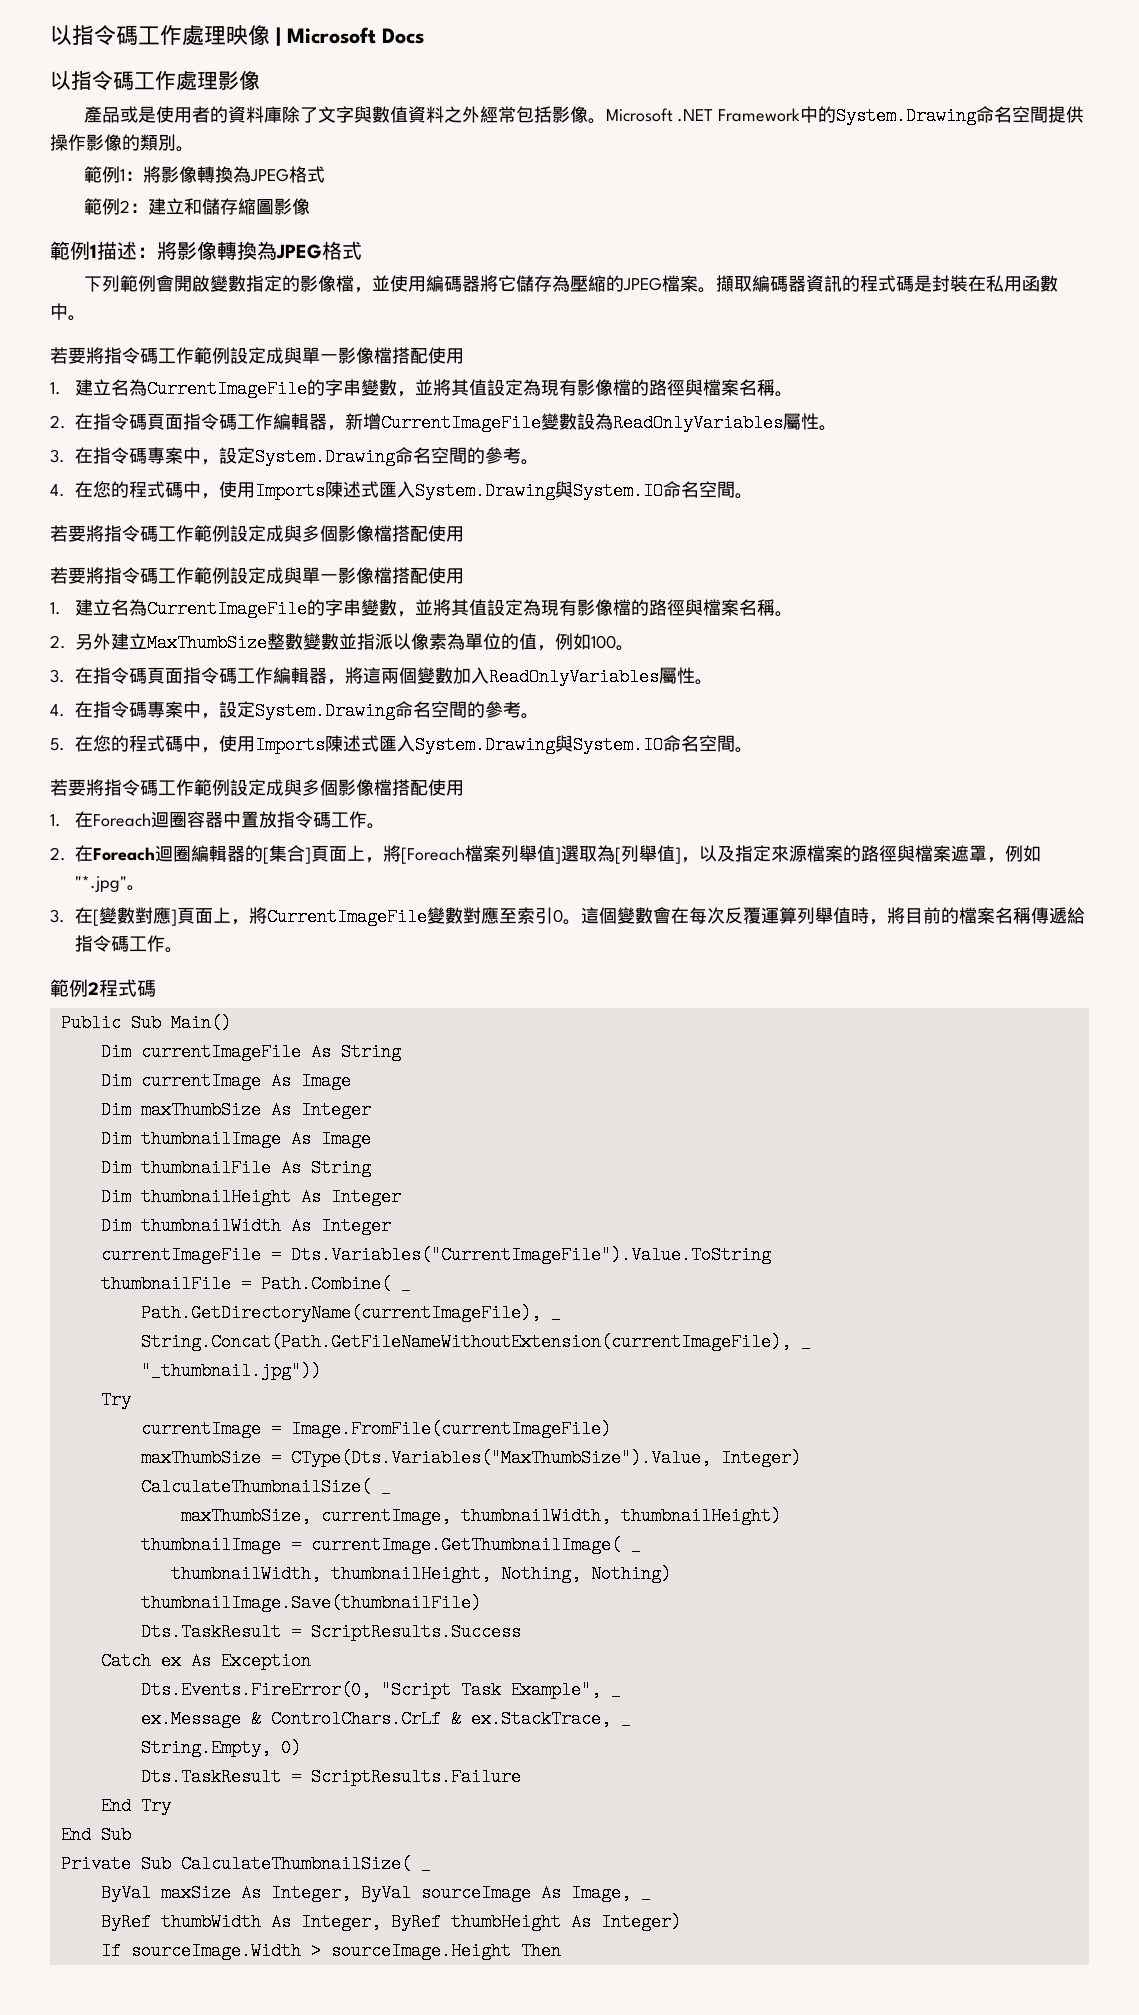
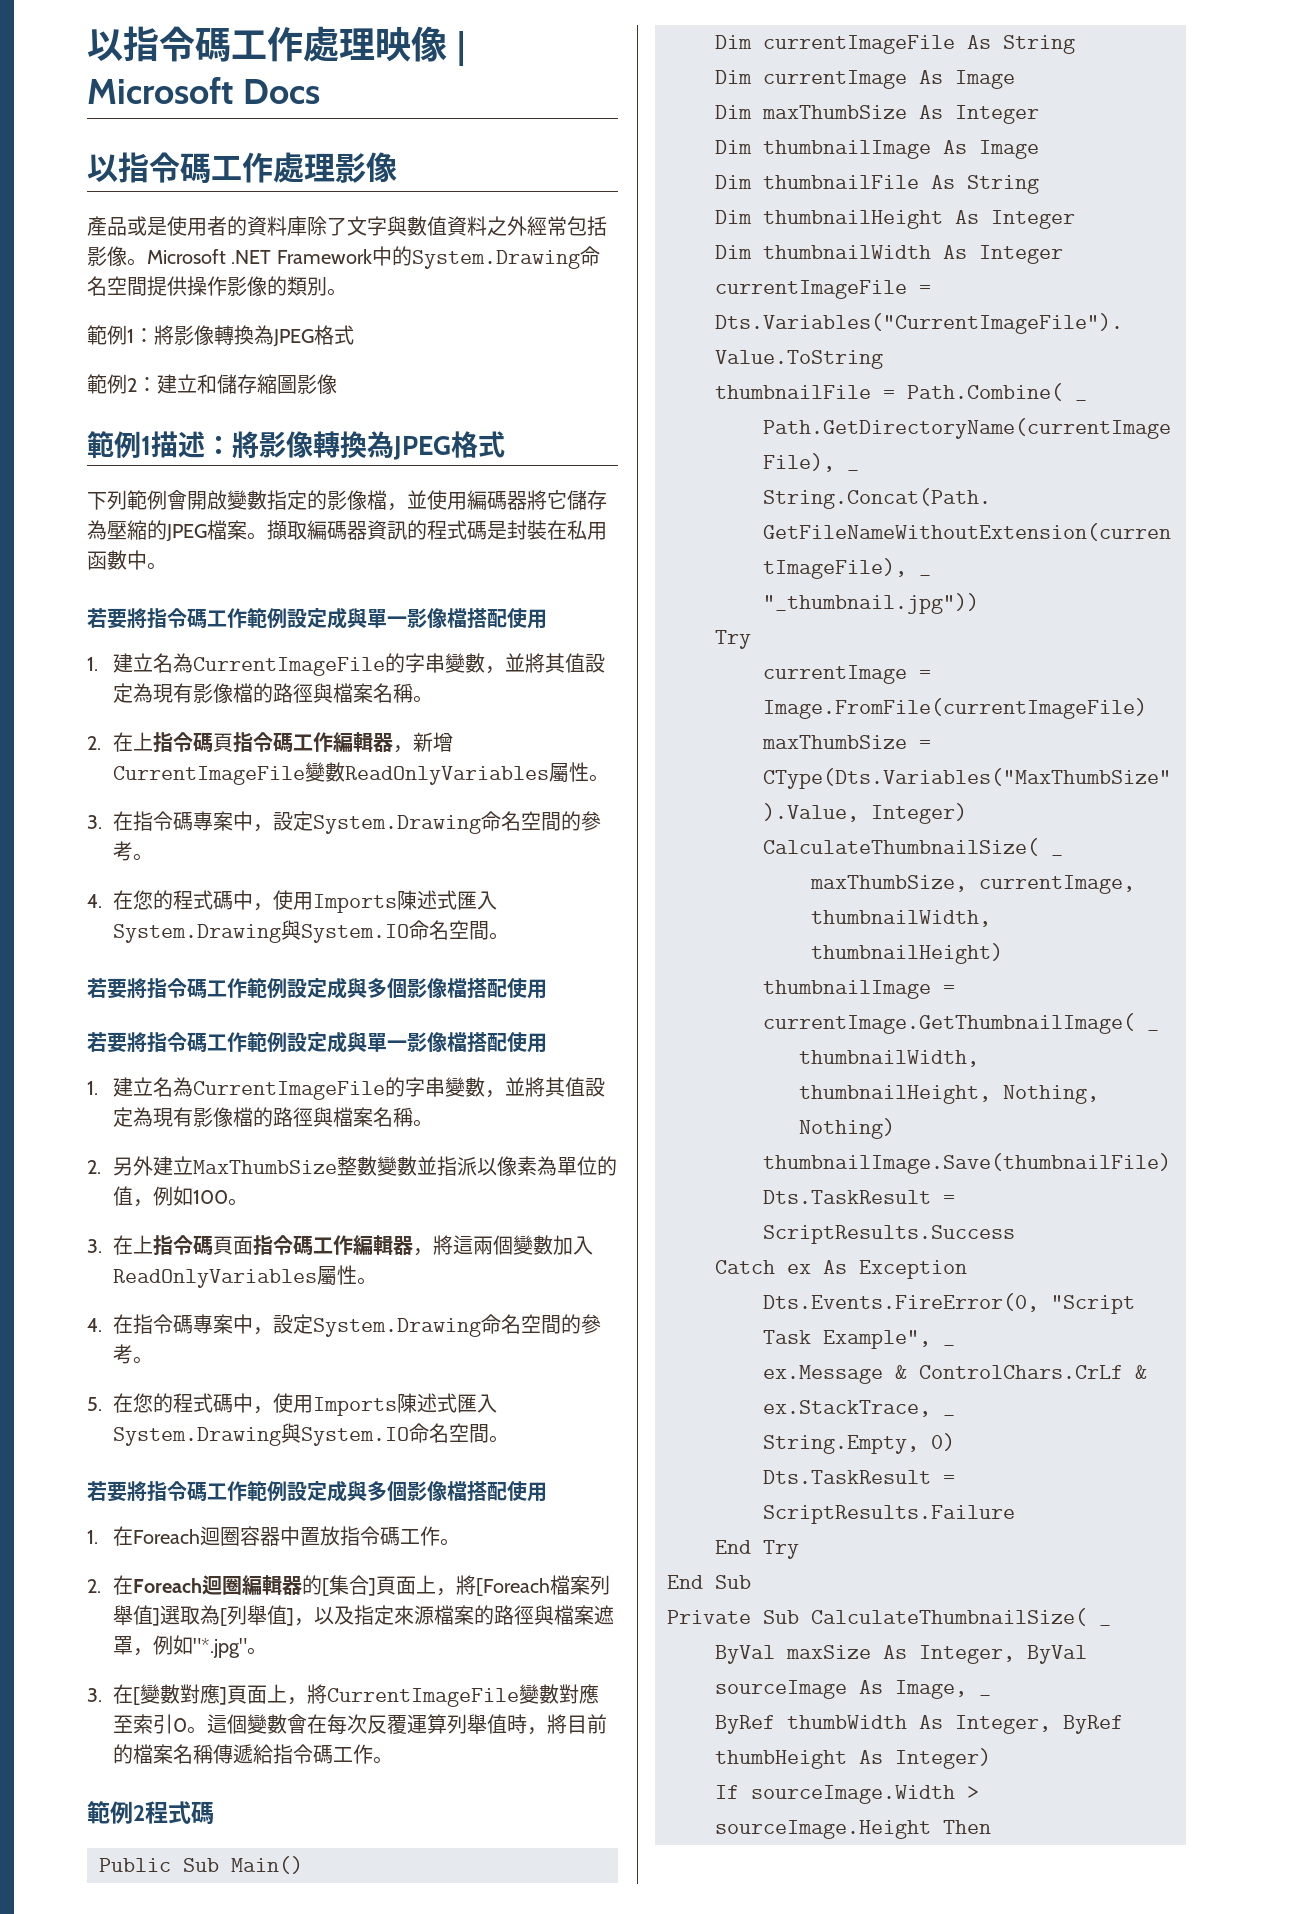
[93,413,184,430] 指令碼頁面 -> [133,732,234,752] 上指令碼頁
[577,413,614,430] 設為 -> (346, 772) none
(94, 675) none -> [133,1235,154,1254] 上

